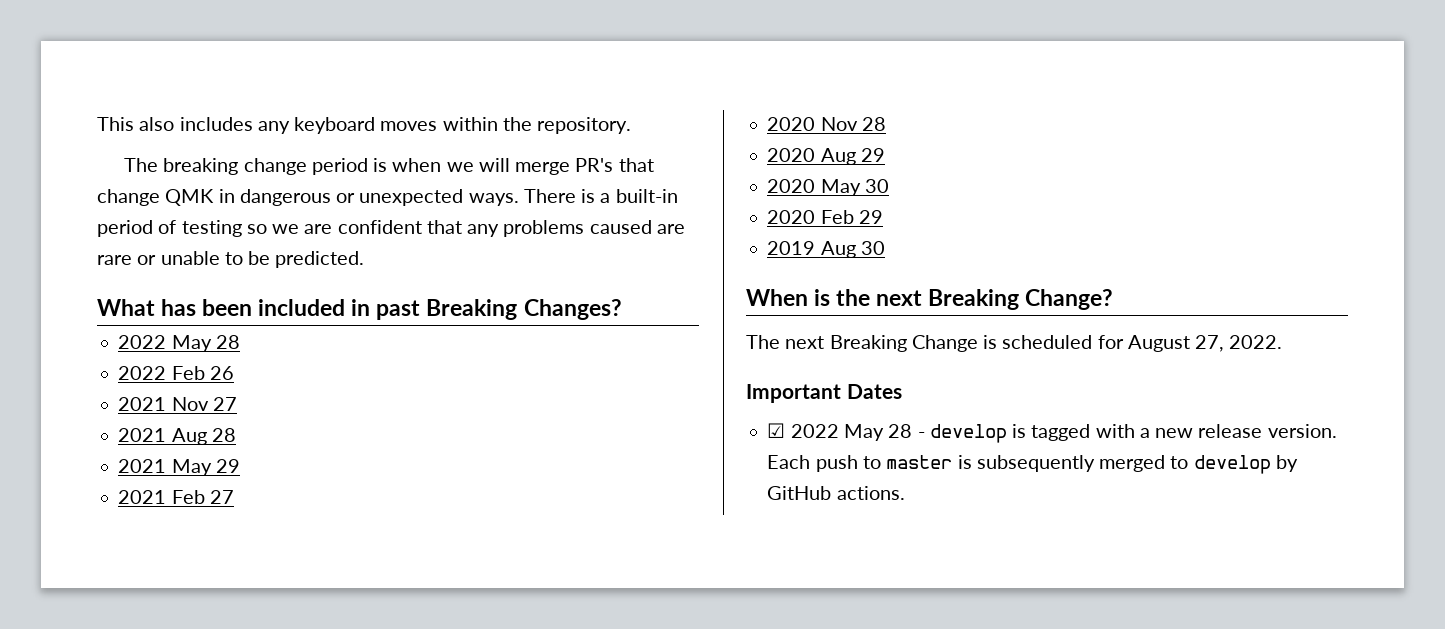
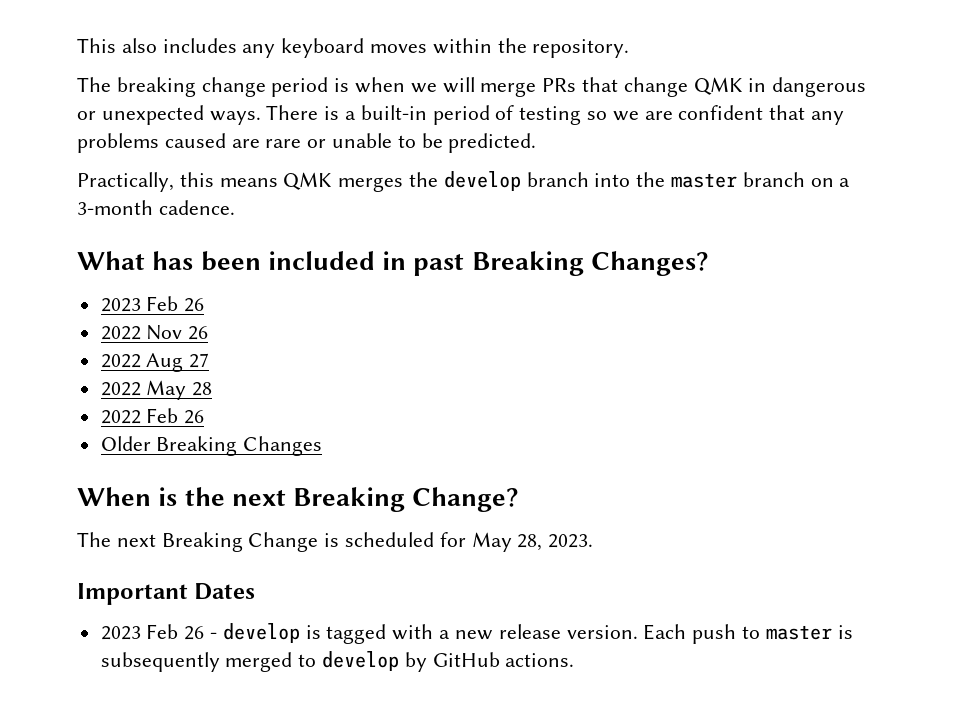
[575,158,614,172] PR's -> [542,78,577,92] PRs
(365, 259) none -> [77,171,851,192] [77,200,235,215] // Practically, this means QMK merges the develop branch into the master branch on a 3-month cadence.
(622, 309) none -> [100,296,205,312] [100,325,209,340] [100,353,210,372] // 2023 Feb 26 // 2022 Nov 26 // 2022 Aug 27
[118,397,237,411] [118,428,236,445] [118,459,240,476] [118,490,234,504] [767,117,886,131] [767,148,885,165] [767,179,889,196] [767,210,883,224] [767,241,885,258] 2021 Nov 27 // 2021 Aug 28 // 2021 May 29 // 2021 Feb 27 // 2020 Nov 28 // 2020 Aug 29 // 2020 May 30 // 2020 Feb 29 // 2019 Aug 30 -> [100,436,323,456] Older Breaking Changes
[1127,335,1283,352] August 27, 2022. -> [471,532,594,552] May 28, 2023.
[767,423,913,441] ☑ 2022 May 28 -> [100,624,205,640] 2023 Feb 26

